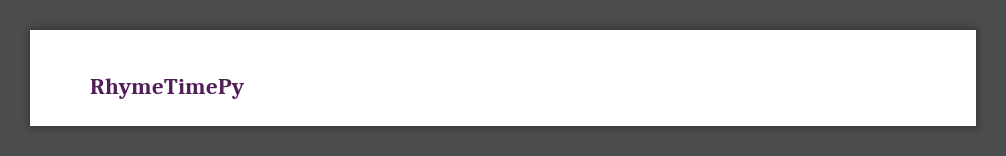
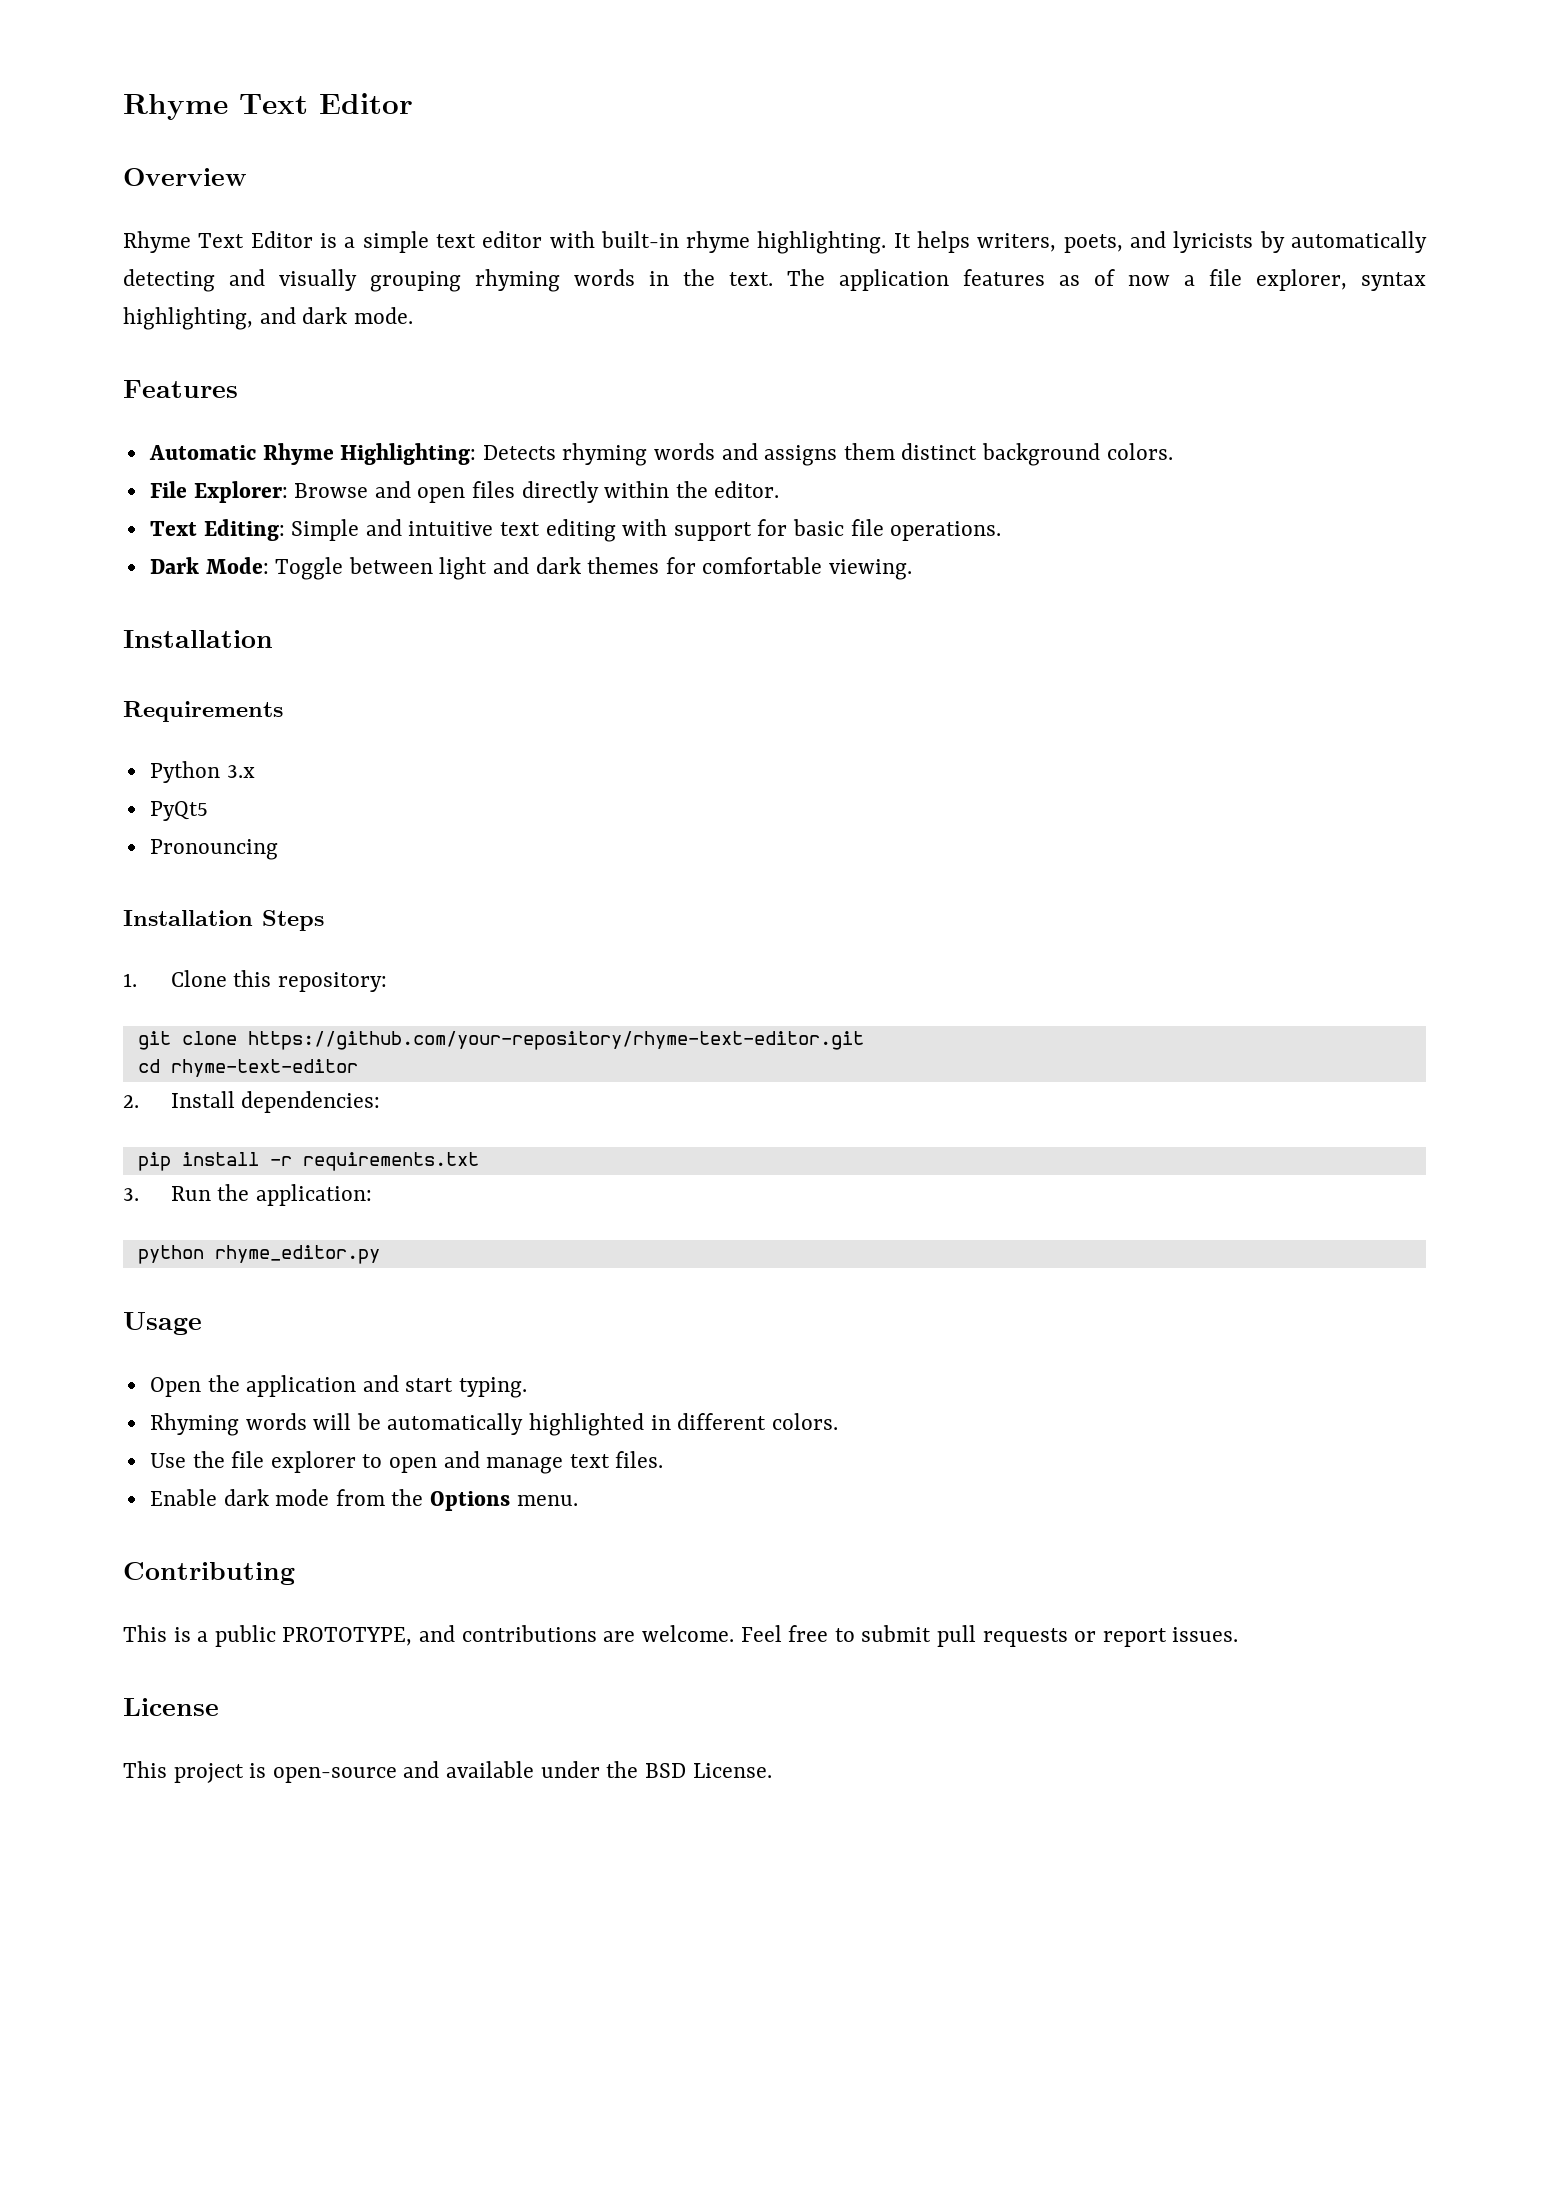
[90,78,244,99] RhymeTimePy -> [123,93,413,120] [123,168,247,186] [123,231,1427,254] [123,269,1426,292] [123,307,413,330] [123,380,238,398] [148,443,1173,466] [149,481,780,503] [149,519,1002,542] [149,557,913,580] [123,630,273,648] [123,701,283,722] [149,761,255,783] [149,801,208,821] [149,839,278,860] [123,910,324,931] [123,970,387,992] [137,1031,864,1050] [137,1059,358,1077] [123,1091,381,1113] [137,1152,479,1171] [123,1184,372,1206] [137,1245,380,1264] [123,1312,202,1335] [149,1375,528,1398] [149,1413,838,1436] [149,1451,664,1474] [149,1489,578,1511] [123,1562,295,1585] [123,1625,1239,1647] [123,1698,219,1716] [123,1761,772,1783] Rhyme Text Editor // Overview // Rhyme Text Editor is a simple text editor with built-in rhyme highlighting. It helps writers, poets, and lyricists by automatically detecting and visually grouping rhyming words in the text. The application features as of now a file explorer, syntax highlighting, and dark mode. // Features // Automatic Rhyme Highlighting: Detects rhyming words and assigns them distinct background colors. // File Explorer: Browse and open files directly within the editor. // Text Editing: Simple and intuitive text editing with support for basic file operations. // Dark Mode: Toggle between light and dark themes for comfortable viewing. // Installation // Requirements // Python 3.x // PyQt5 // Pronouncing // Installation Steps // 1. Clone this repository: // git clone https://github.com/your-repository/rhyme-text-editor.git // cd rhyme-text-editor // 2. Install dependencies: // pip install -r requirements.txt // 3. Run the application: // python rhyme_editor.py // Usage // Open the application and start typing. // Rhyming words will be automatically highlighted in different colors. // Use the file explorer to open and manage text files. // Enable dark mode from the Options menu. // Contributing // This is a public PROTOTYPE, and contributions are welcome. Feel free to submit pull requests or report issues. // License // This project is open-source and available under the BSD License.

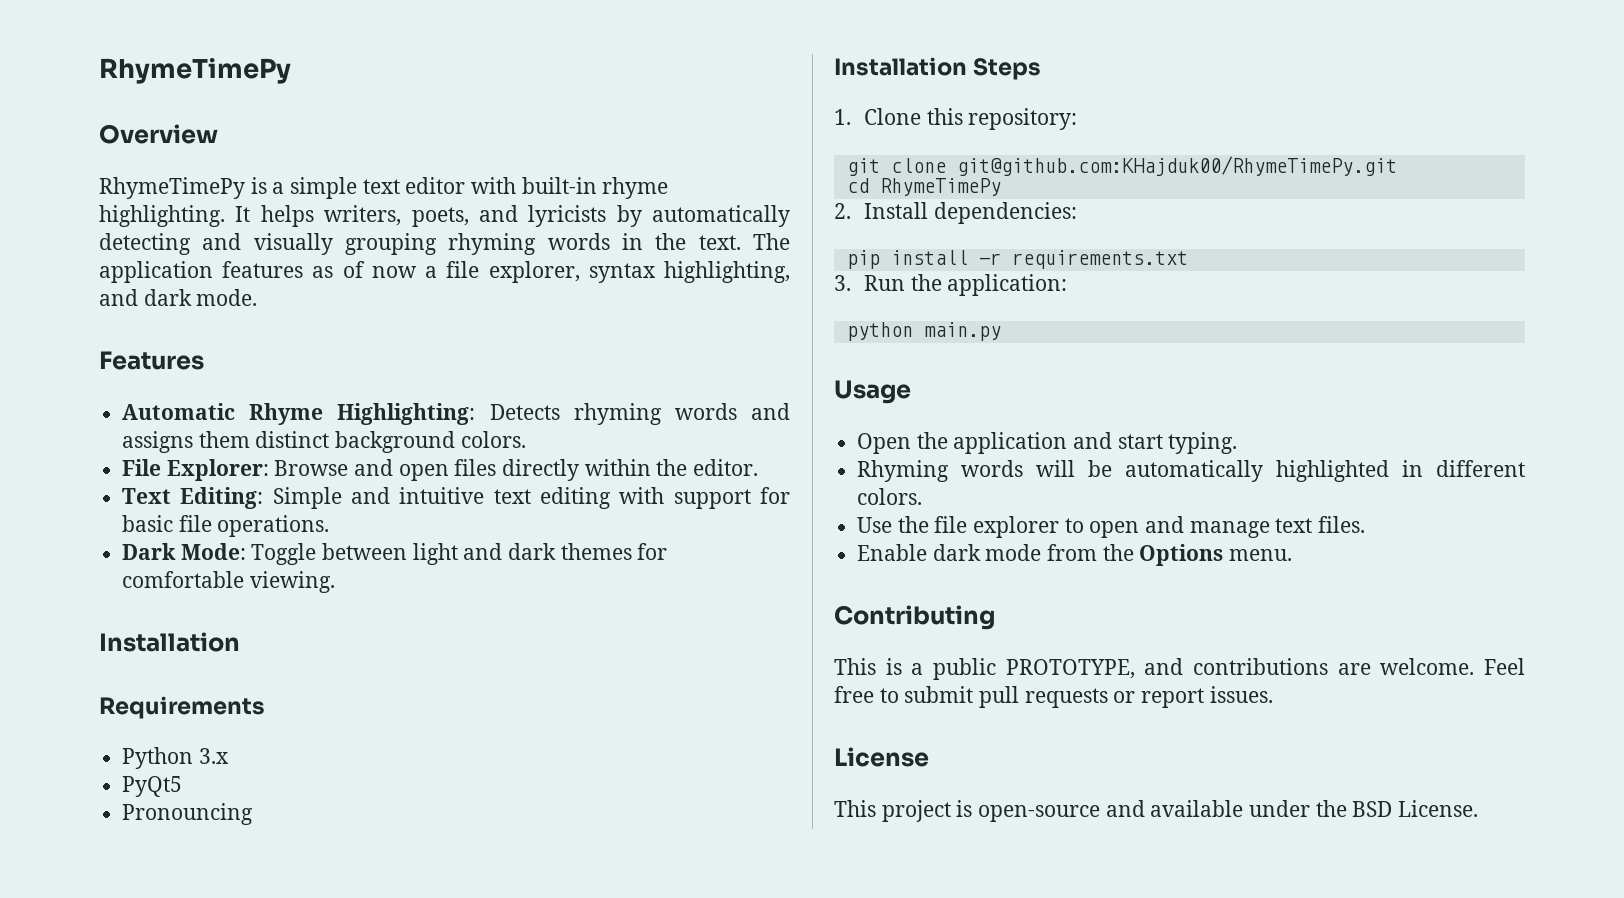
[123,93,413,120] [123,168,247,186] [123,231,313,253] Rhyme Text Editor // Overview // Rhyme Text Editor -> [99,58,291,84] [99,124,218,144] [99,177,245,199] RhymeTimePy // Overview // RhymeTimePy
[247,1031,864,1050] https://github.com/your-repository/rhyme-text-editor.git -> [956,156,1397,176] git@github.com:KHajduk00/RhymeTimePy.git
[170,1059,358,1077] rhyme-text-editor -> [879,178,1001,196] RhymeTimePy
[214,1245,380,1264] rhyme_editor.py -> [923,322,1001,341] main.py

